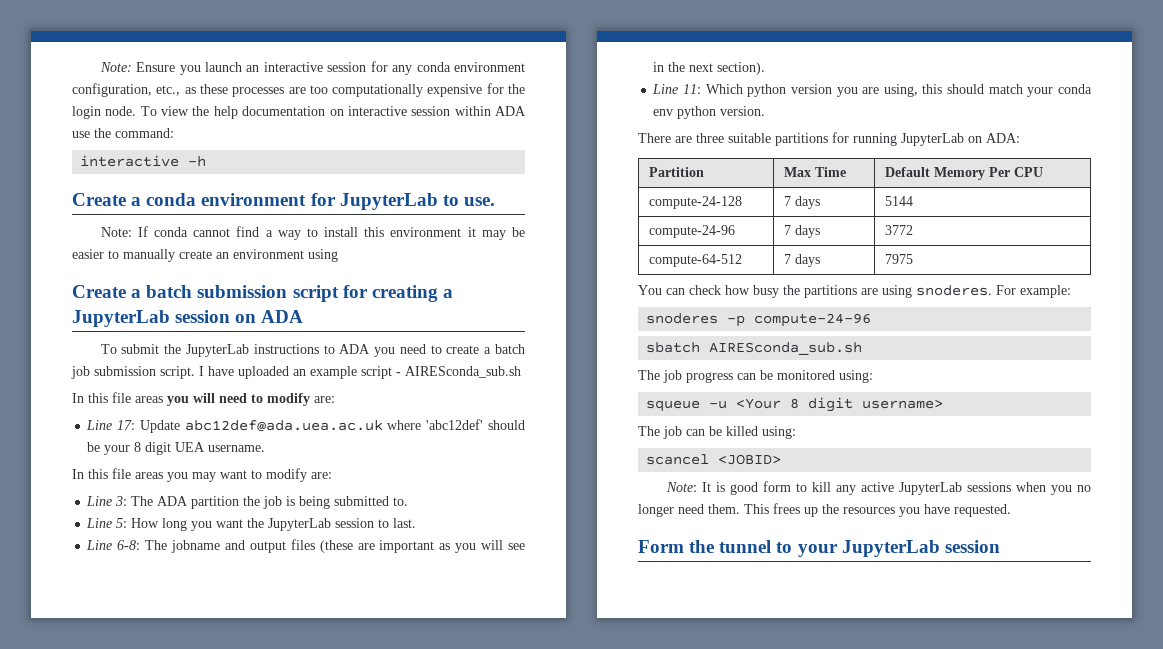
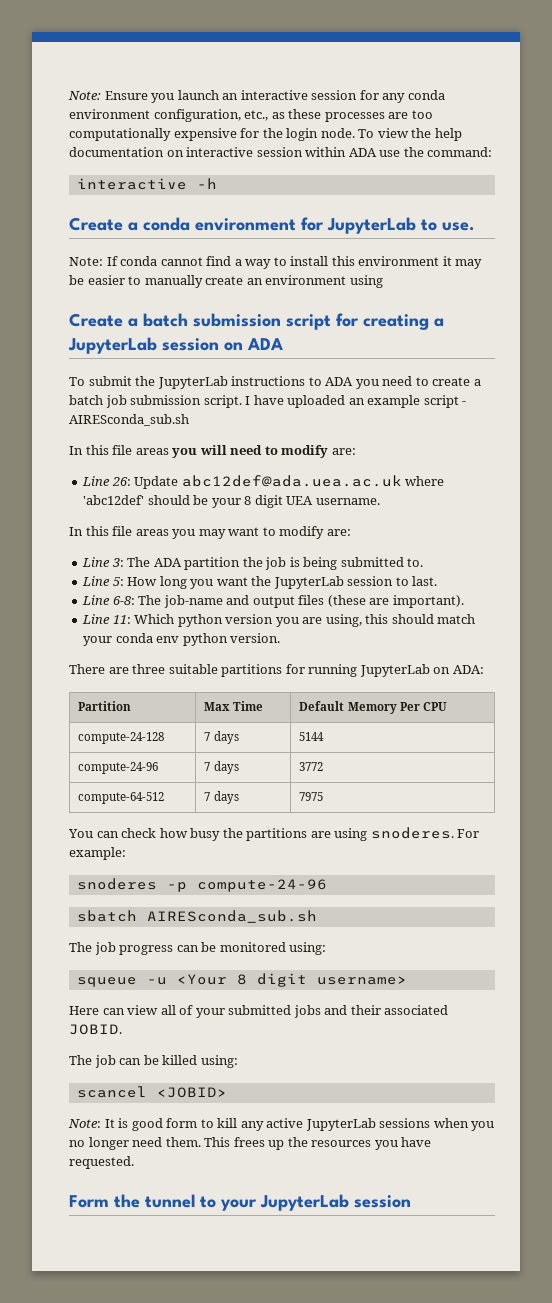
[117,420,136,430] 17: -> [111,477,131,486] 26:
[171,540,221,553] jobname -> [163,595,223,608] job-name
[379,540,525,553] [653,62,766,75] important as you will see in the next section). -> [392,595,464,608] important).
(944, 404) none -> [69,1005,449,1018] [69,1024,122,1035] // Here can view all of your submitted jobs and their associated JOBID.

